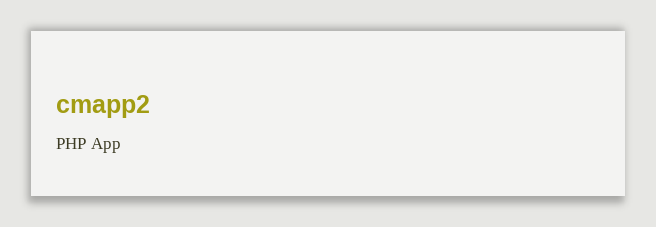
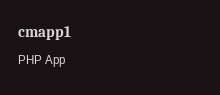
[56,95,150,118] cmapp2 -> [18,26,71,40] cmapp1

